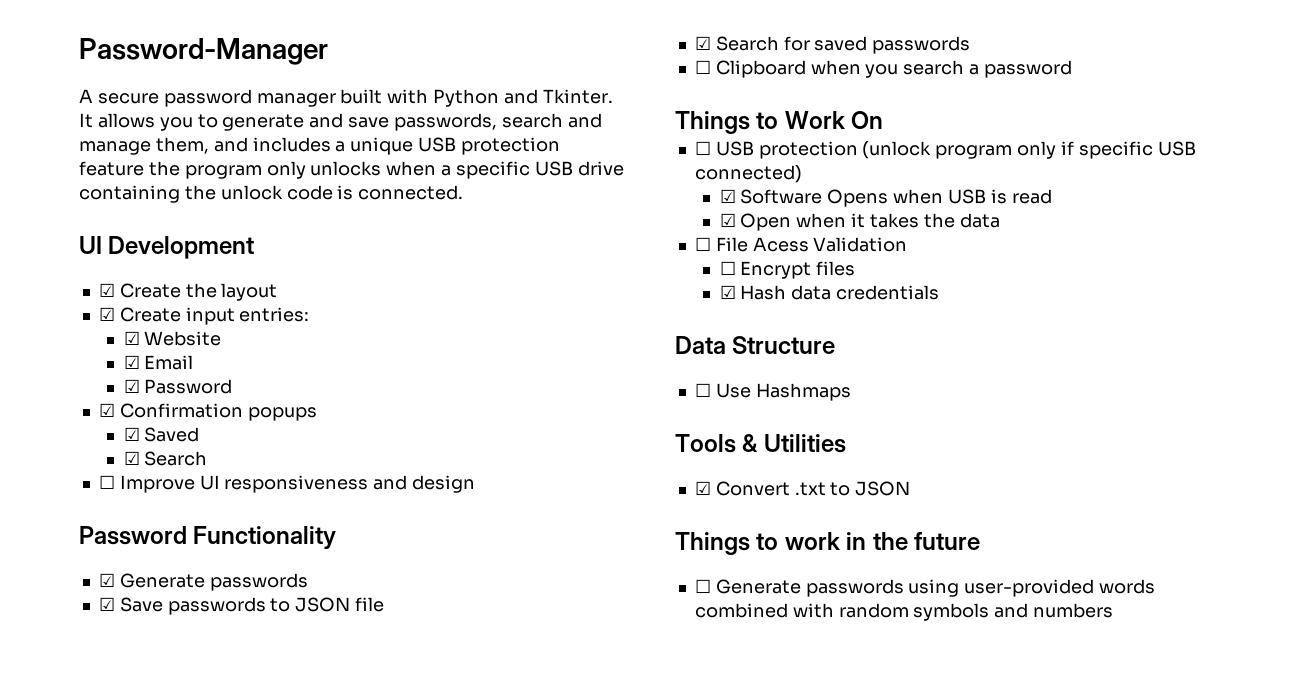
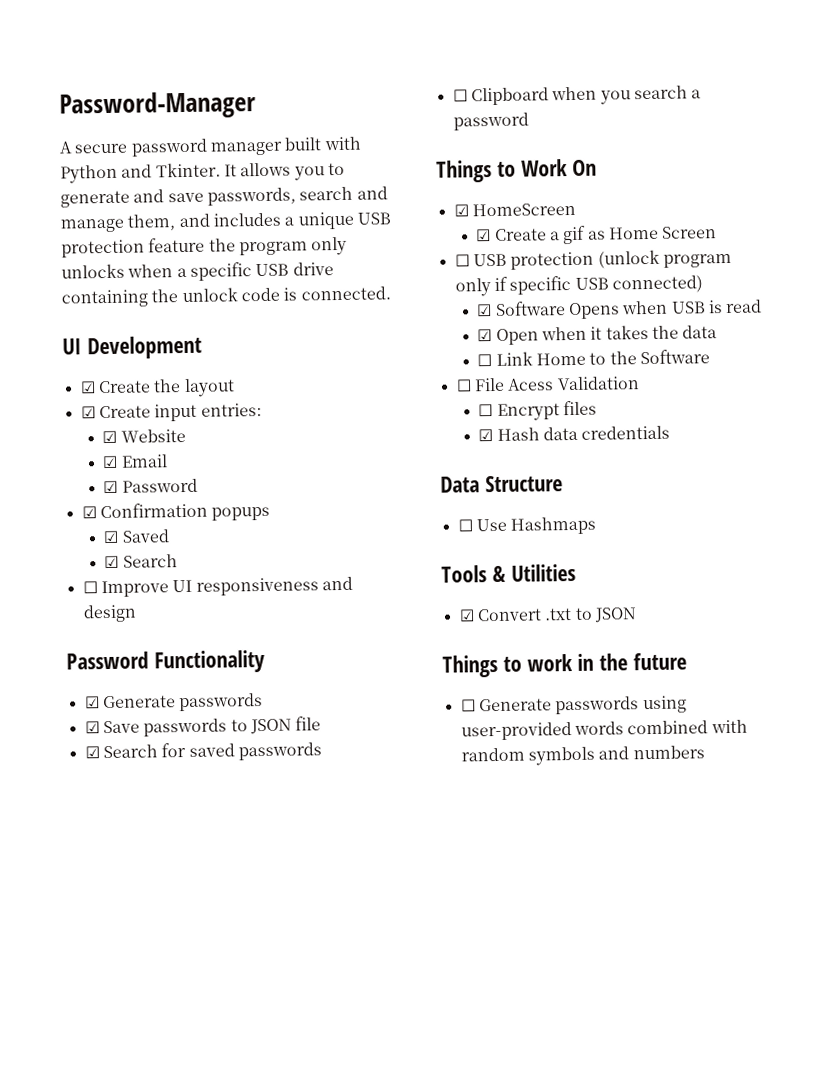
(884, 120) none -> [453,202,576,217] [476,225,718,245] // ☑ HomeScreen // ☑ Create a gif as Home Screen
(1000, 220) none -> [477,349,710,367] // ☐ Link Home to the Software

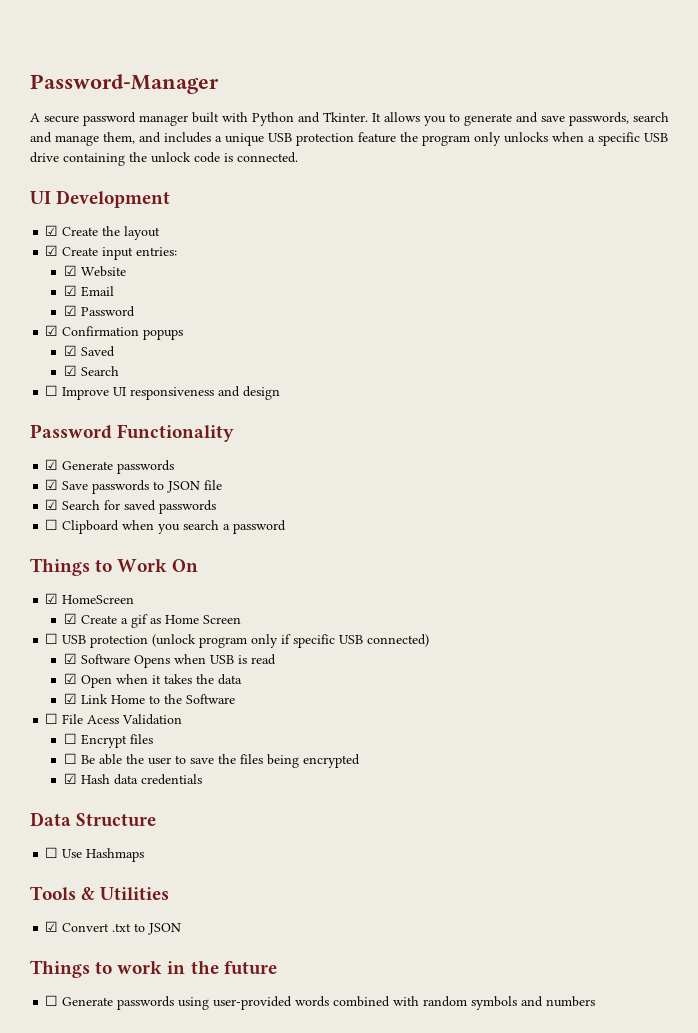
[477,354,493,367] ☐ -> [63,693,77,704] ☑
(598, 408) none -> [63,753,360,768] // ☐ Be able the user to save the files being encrypted

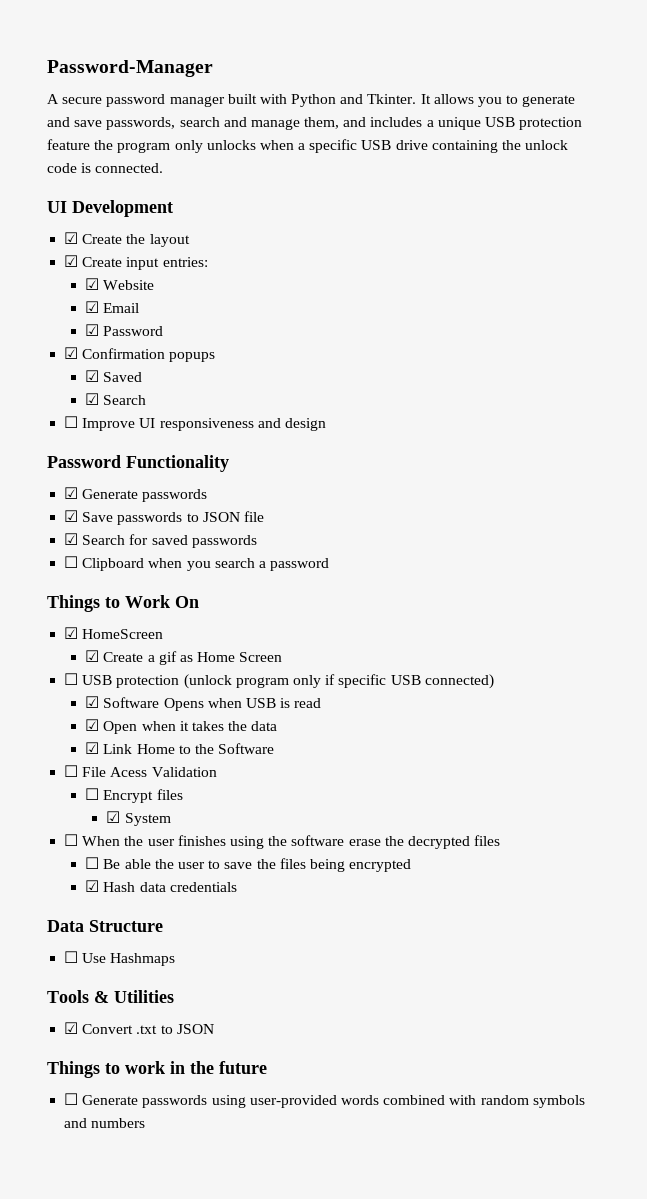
(153, 739) none -> [106,811,171,826] [64,834,501,849] // ☑ System // ☐ When the user finishes using the software erase the decrypted files

